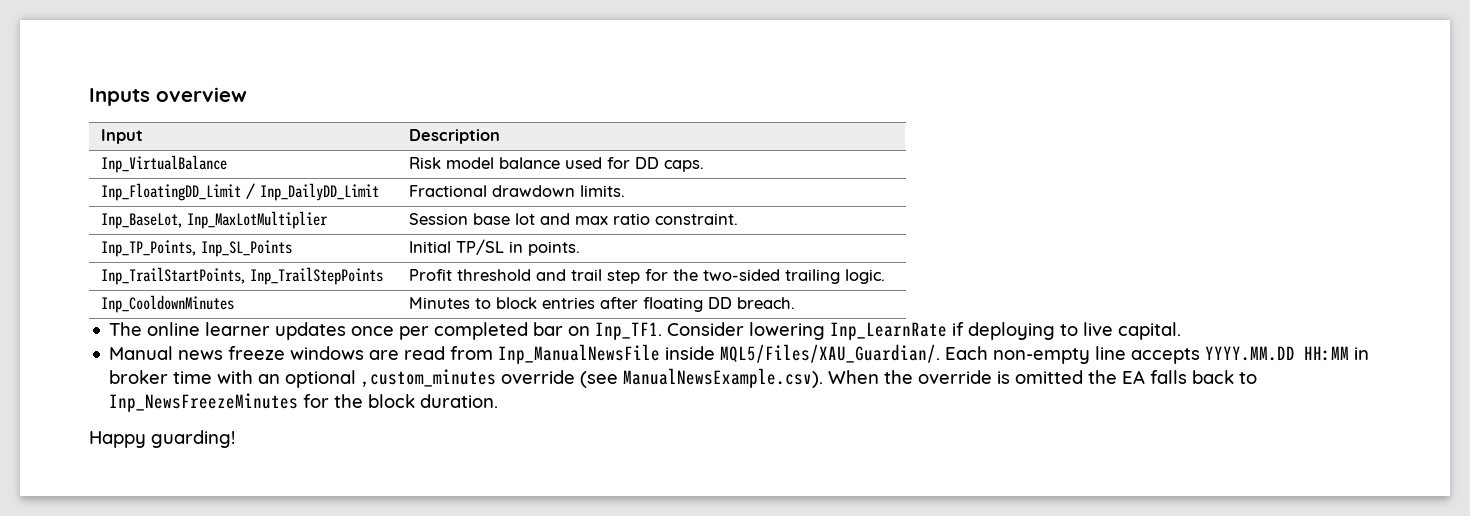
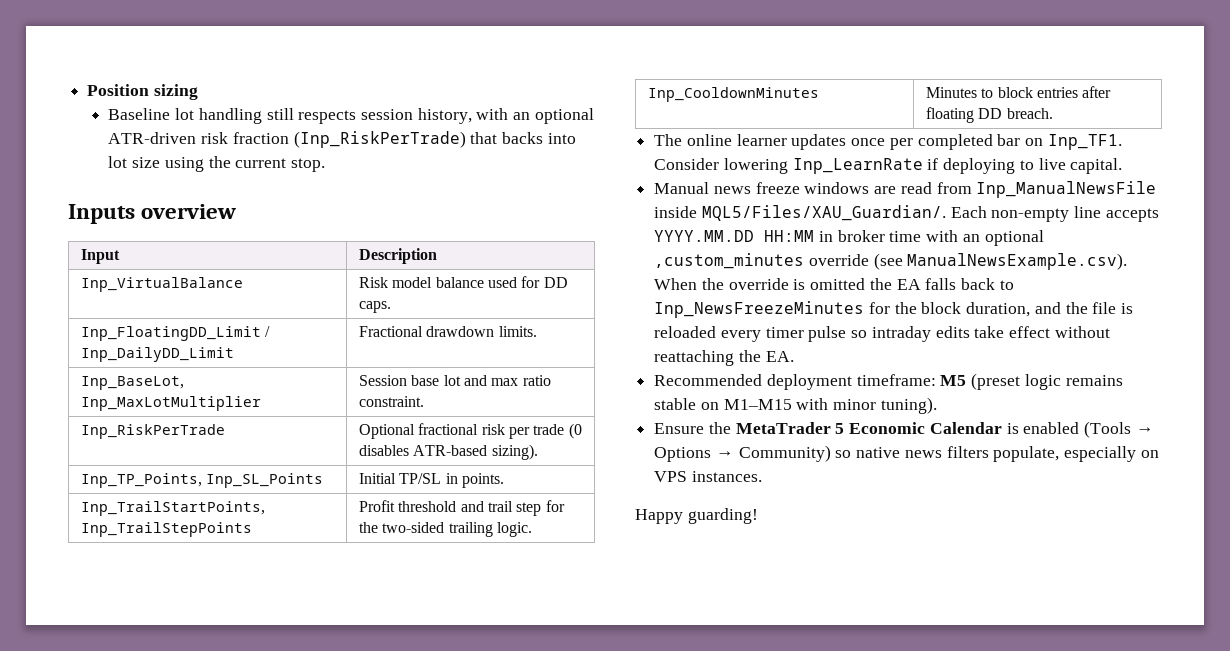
(89, 97) none -> [87,84,198,100] [108,108,594,124] [108,131,576,148] [108,156,325,172] Position sizing // Baseline lot handling still respects session history, with an optional ATR-driven risk fraction (Inp_RiskPerTrade) that backs into lot size using the current stop. //
(739, 219) none -> [81,424,226,439] [359,423,582,439] [359,444,538,460] // Inp_RiskPerTrade | Optional fractional risk per trade (0 disables ATR-based sizing).
[420,394,499,408] duration. -> [966,302,1134,317] [654,326,1110,342] [654,350,794,366] [654,373,1123,390] [654,397,937,414] [654,421,1154,438] [654,445,1159,462] [654,471,762,482] duration, and the file is reloaded every timer pulse so intraday edits take effect without reattaching the EA. // Recommended deployment timeframe: M5 (preset logic remains stable on M1–M15 with minor tuning). // Ensure the MetaTrader 5 Economic Calendar is enabled (Tools → Options → Community) so native news filters populate, especially on VPS instances.

